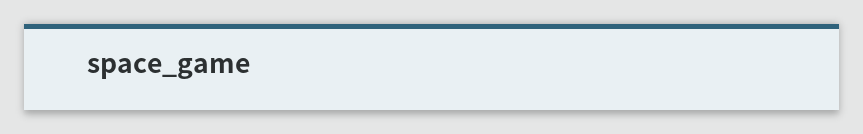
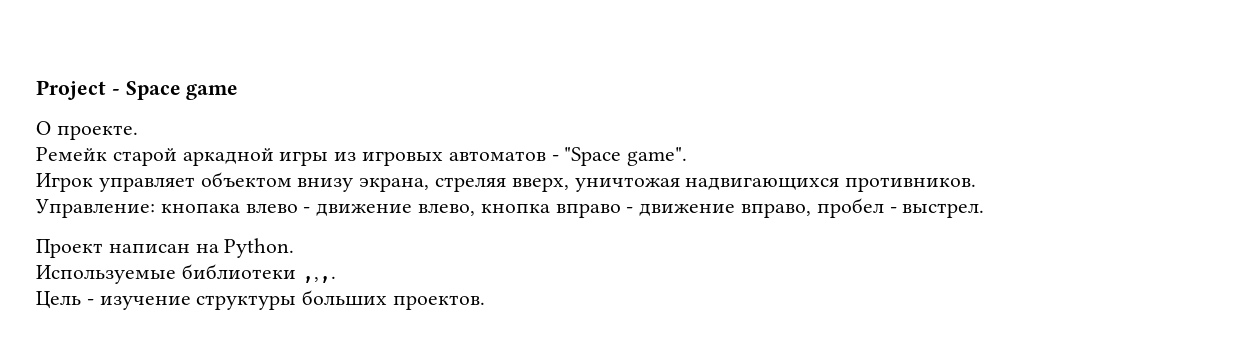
[87,58,250,79] space_game -> [36,80,239,100] [36,121,138,140] [36,147,688,166] [36,172,977,192] [35,198,985,218] [36,238,295,258] [36,264,336,284] [36,290,486,310] Project - Space game // О проекте. // Ремейк старой аркадной игры из игровых автоматов - "Space game". // Игрок управляет объектом внизу экрана, стреляя вверх, уничтожая надвигающихся противников. // Управление: кнопака влево - движение влево, кнопка вправо - движение вправо, пробел - выстрел. // Проект написан на Python. // Используемые библиотеки ,,,. // Цель - изучение структуры больших проектов.

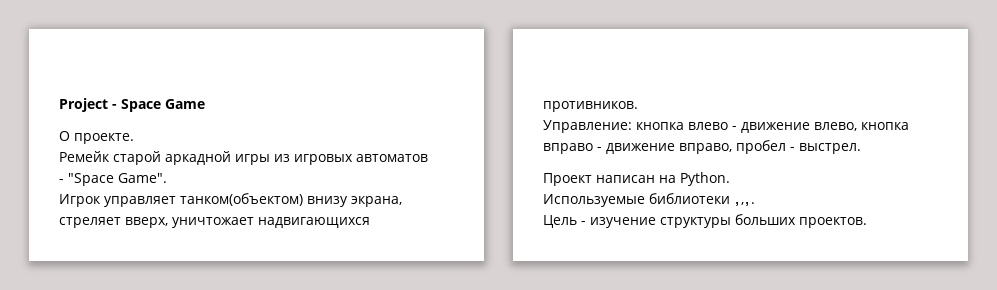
[186,84,239,100] game -> [165,99,205,109] Game
[627,147,688,166] game". -> [118,173,167,183] Game".
[200,172,292,187] объектом -> [180,193,303,206] танком(объектом)
[435,177,680,192] стреляя вверх, уничтожая -> [59,217,254,228] стреляет вверх, уничтожает
[160,204,240,213] кнопака -> [636,122,684,130] кнопка

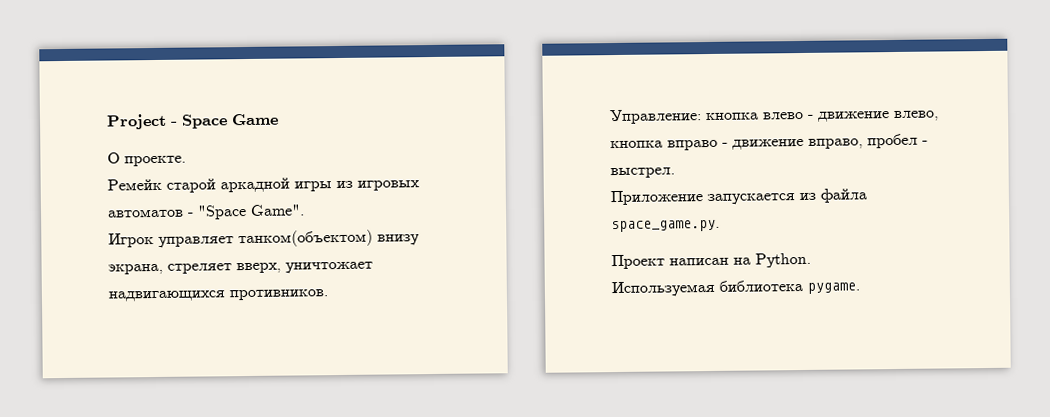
(861, 148) none -> [610,188,867,206] [611,219,720,233] // Приложение запускается из файла space_game.py.
[543,193,755,207] [543,214,867,228] Используемые библиотеки ,,,. // Цель - изучение структуры больших проектов. -> [611,279,860,298] Используемая библиотека pygame.

